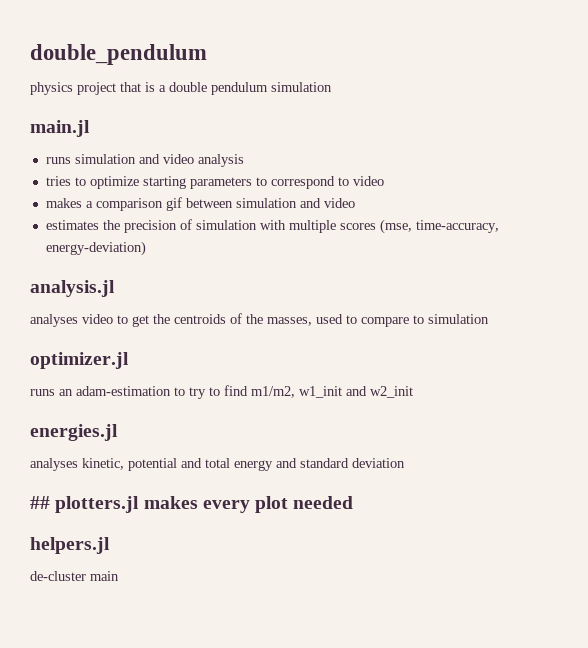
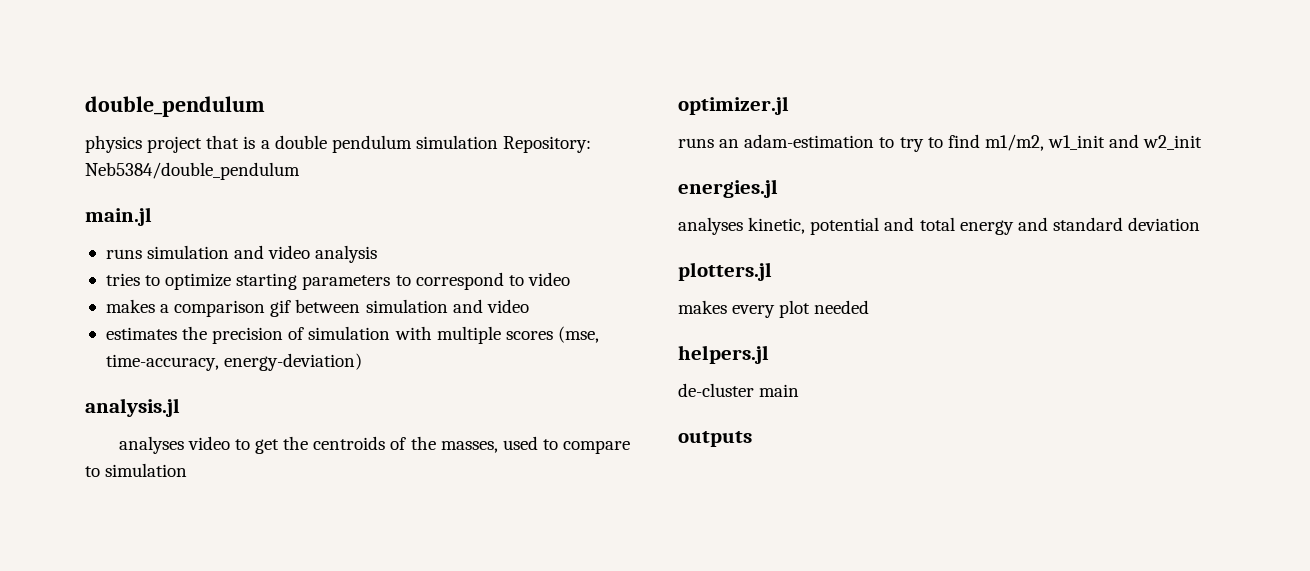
(332, 87) none -> [503,136,592,153] [85,162,300,180] Repository: Neb5384/double_pendulum
[30,496,50,509] ## -> (1201, 224) none
(140, 504) none -> (772, 271) //
(119, 576) none -> [678,431,752,447] // outputs

